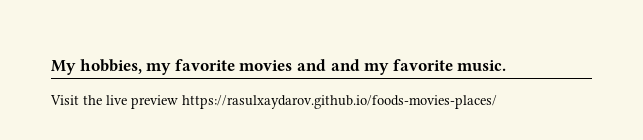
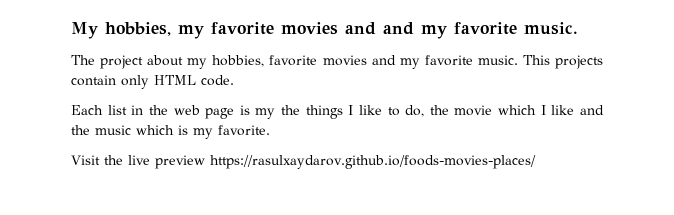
(507, 65) none -> [71,55,603,69] [71,75,234,89] [71,105,605,119] [71,125,270,139] // The project about my hobbies, favorite movies and my favorite music. This projects contain only HTML code. // Each list in the web page is my the things I like to do, the movie which I like and the music which is my favorite.

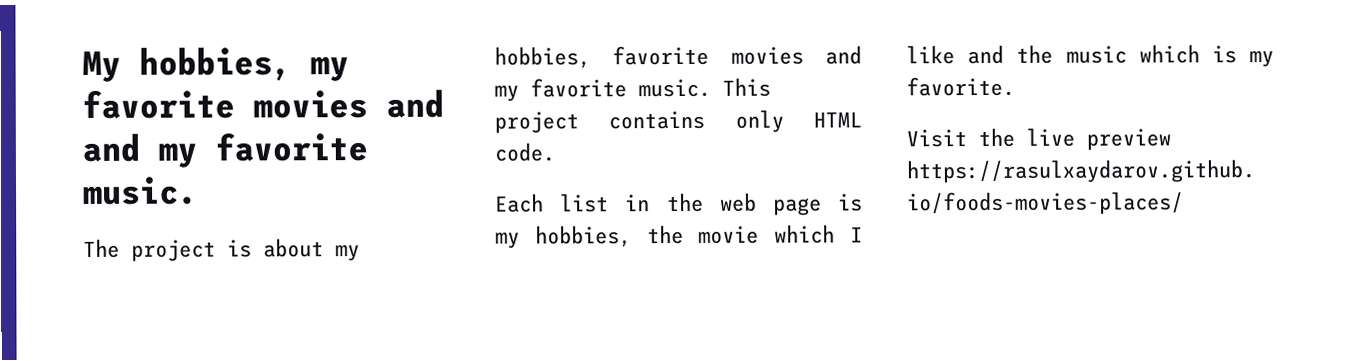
(144, 62) none -> [227,239,252,258] is
[554,55,603,69] [71,75,116,86] projects contain -> [494,110,706,134] project contains
[281,105,425,119] the things I like to do, -> [534,225,632,248] hobbies,

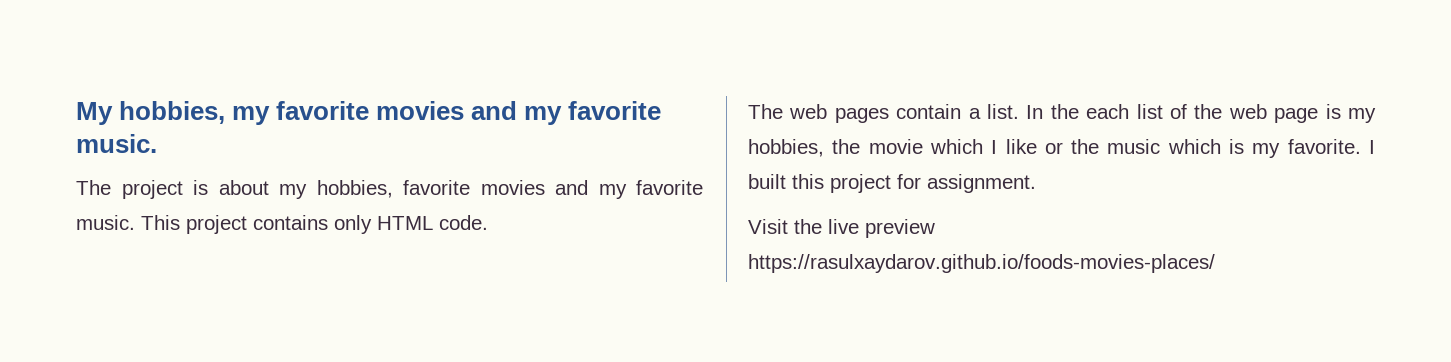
[82,133,140,162] and -> (518, 110) none
[495,193,651,213] Each list in -> [748,104,1187,123] The web pages contain a list. In the each list of
[967,44,1005,65] and -> [1044,142,1063,154] or
(1015, 86) none -> [1369,140,1375,154] [748,174,1036,193] I built this project for assignment.

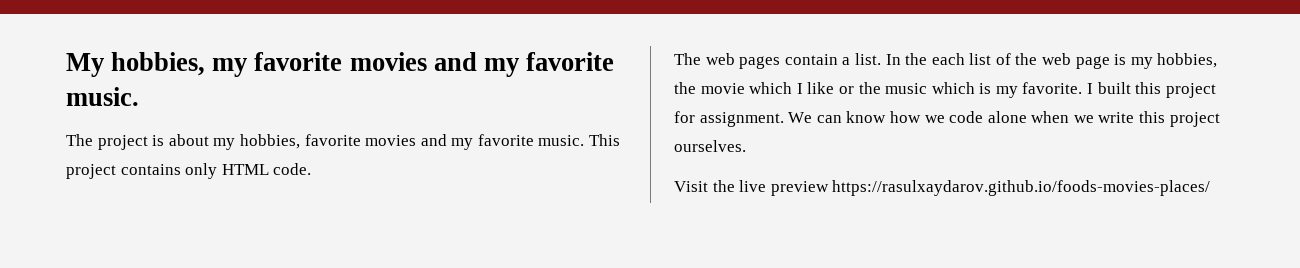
(1036, 183) none -> [788,111,1220,127] [674,140,746,152] We can know how we code alone when we write this project ourselves.

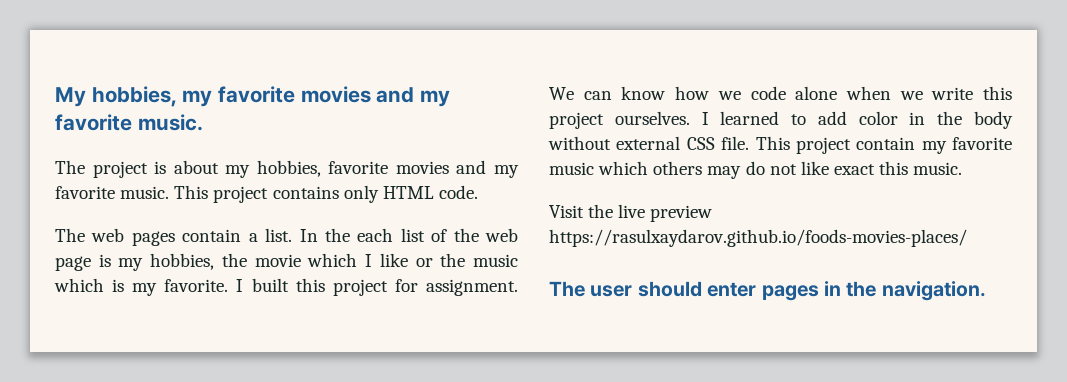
(746, 146) none -> [701,111,1013,129] [548,136,1012,154] [549,161,963,179] I learned to add color in the body without external CSS file. This project contain my favorite music which others may do not like exact this music.
(1211, 188) none -> [549,281,986,301] // The user should enter pages in the navigation.

